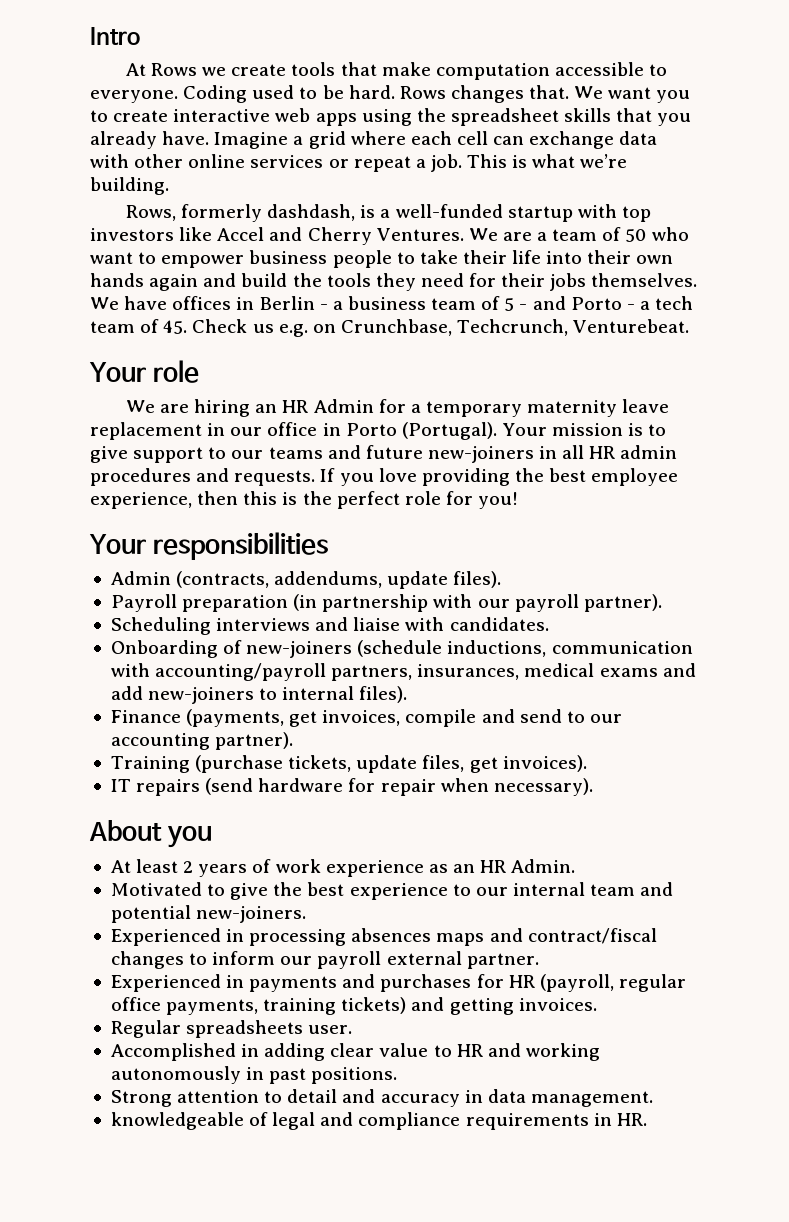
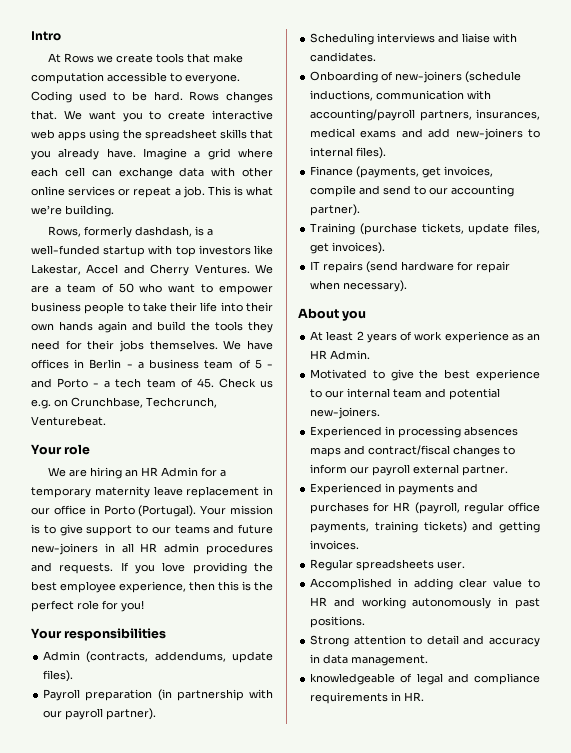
(213, 234) none -> [31,264,81,275] Lakestar,

